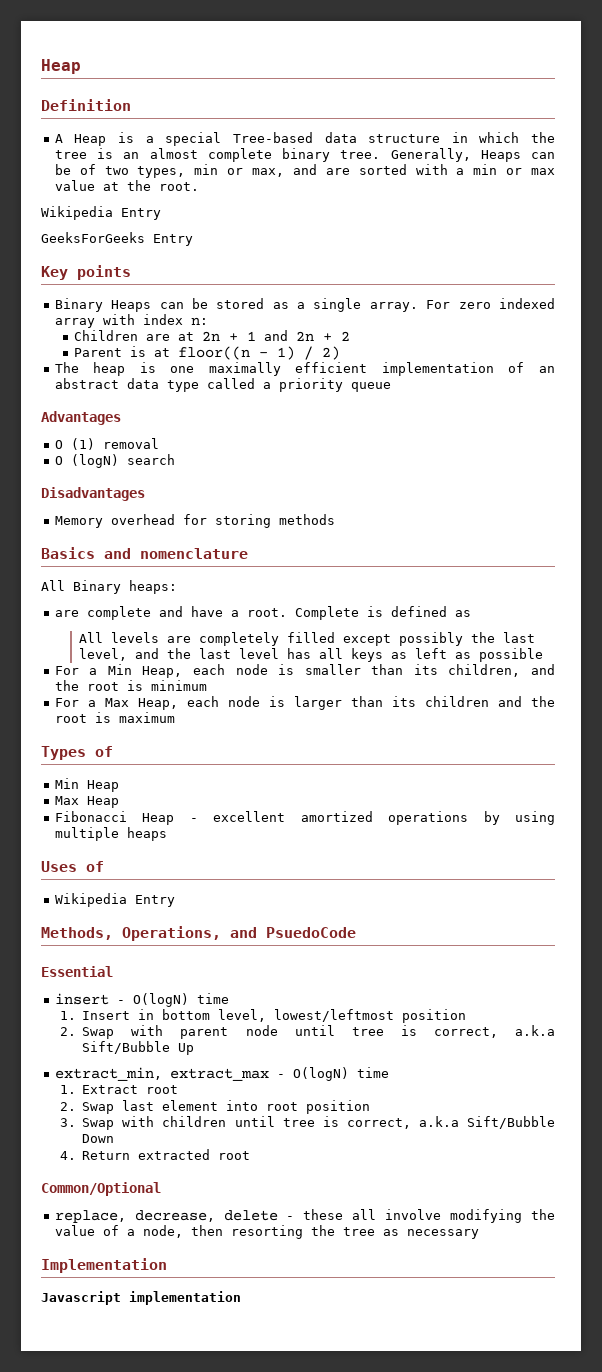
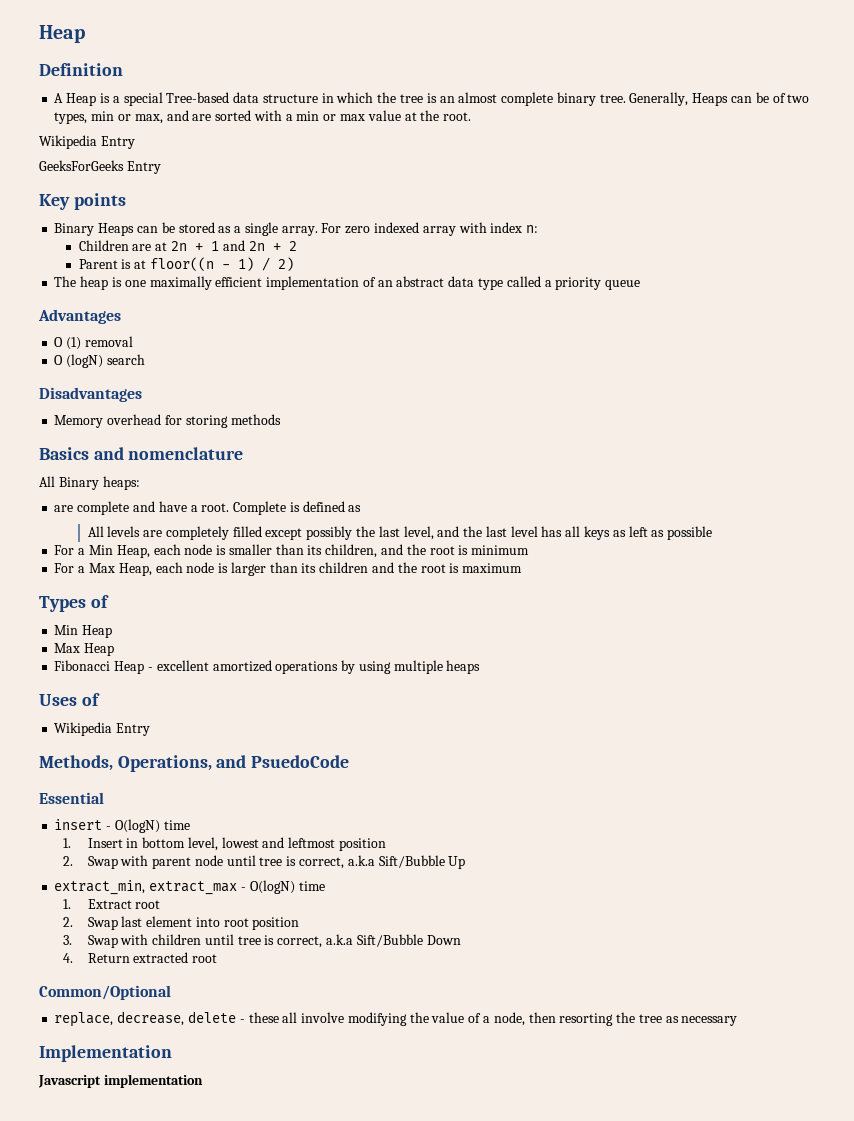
[274,1009,395,1022] lowest/leftmost -> [221,837,336,848] lowest and leftmost

